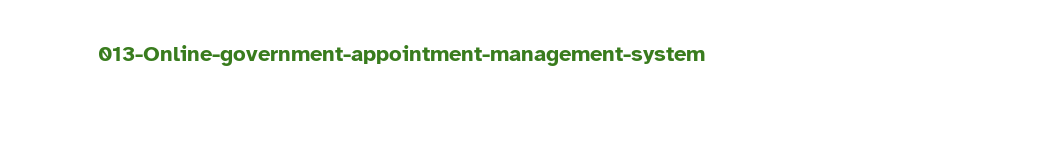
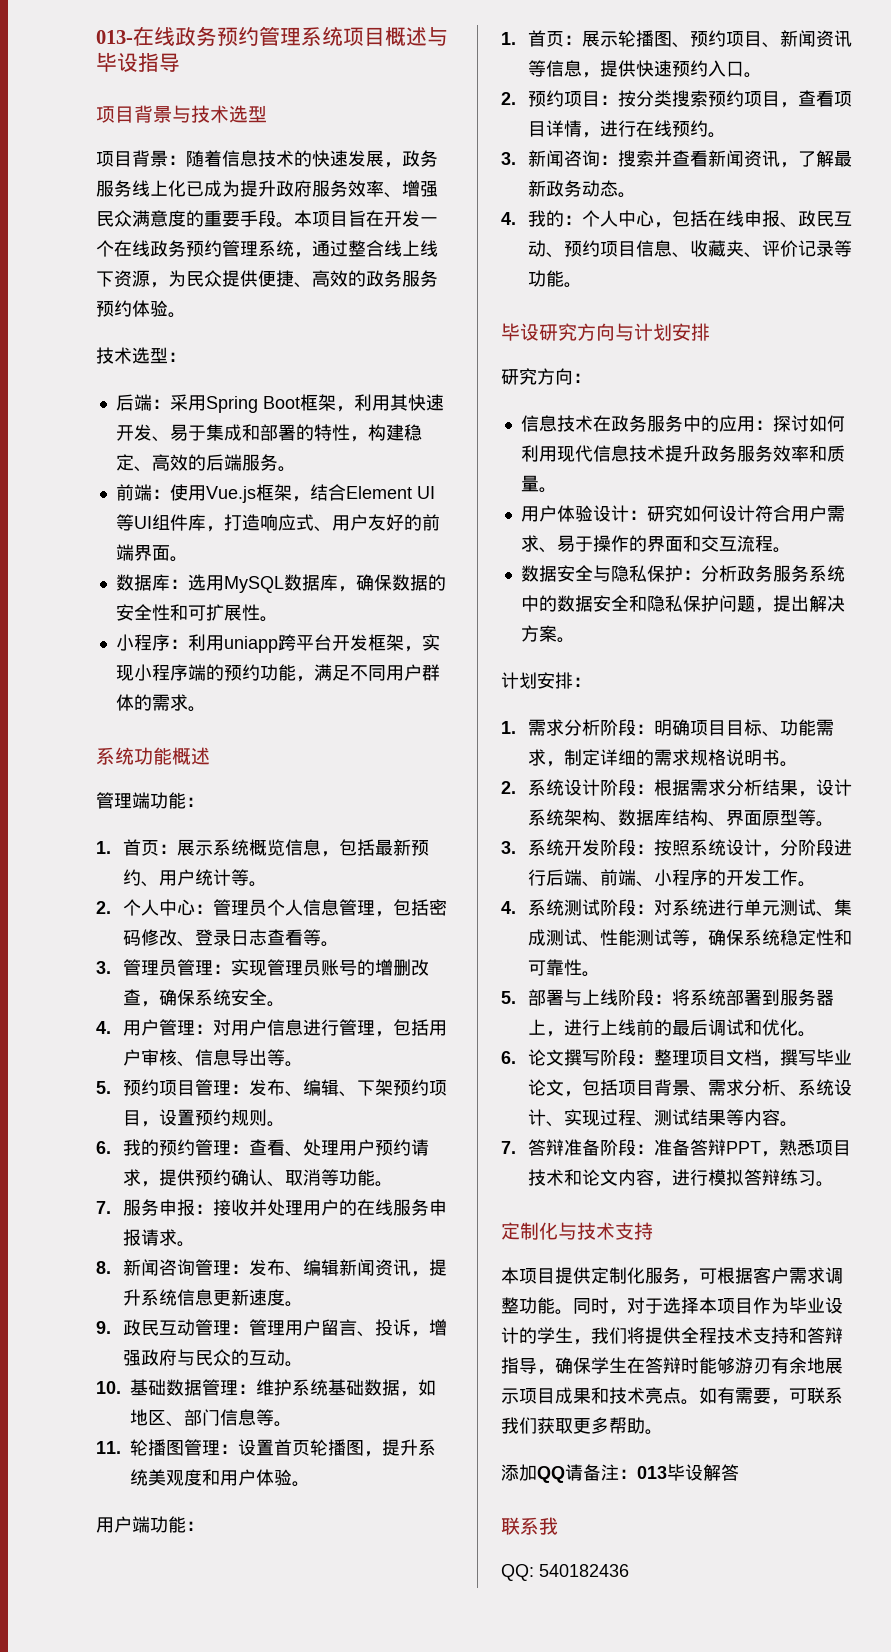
[98,45,705,66] 013-Online-government-appointment-management-system -> [96,26,448,46] [96,52,180,72] [96,105,267,123] [96,150,438,168] [96,180,438,198] [96,210,438,228] [96,240,438,258] [96,270,438,288] [96,300,186,318] [96,347,186,364] [115,394,444,413] [115,424,422,442] [115,454,296,472] [115,484,435,503] [115,514,440,532] [115,544,188,562] [115,574,446,593] [115,604,278,622] [115,634,440,653] [115,664,440,682] [115,694,206,712] [96,747,210,765] [96,792,204,809] [96,839,429,857] [122,869,267,887] [96,899,447,917] [122,929,339,947] [96,959,429,976] [122,989,285,1007] [96,1019,447,1037] [122,1049,303,1067] [96,1079,447,1097] [122,1109,285,1127] [96,1139,429,1157] [122,1169,393,1187] [96,1199,447,1216] [122,1229,195,1247] [96,1259,447,1277] [122,1289,303,1307] [96,1319,447,1337] [122,1349,303,1367] [96,1379,436,1397] [130,1409,292,1427] [96,1439,436,1457] [130,1469,310,1487] [96,1516,204,1533] [501,30,852,48] [527,60,762,78] [501,90,852,108] [527,120,726,138] [501,150,852,168] [527,180,636,198] [501,210,852,228] [527,240,852,258] [527,270,582,288] [501,323,710,341] [501,368,591,385] [520,415,845,432] [520,445,845,462] [520,475,557,493] [520,505,845,522] [520,535,791,553] [520,565,845,582] [520,595,845,613] [520,625,575,643] [501,672,591,689] [501,719,834,737] [527,749,798,767] [501,779,852,797] [527,809,834,827] [501,839,852,857] [527,869,816,887] [501,899,852,917] [527,929,852,947] [527,959,600,977] [501,989,834,1006] [527,1019,816,1037] [501,1049,852,1067] [527,1079,852,1097] [527,1109,798,1127] [501,1139,851,1157] [527,1169,834,1187] [501,1222,653,1240] [501,1267,843,1285] [501,1297,843,1315] [501,1327,843,1345] [501,1357,843,1375] [501,1387,843,1405] [501,1417,663,1435] [501,1464,739,1483] [501,1517,558,1535] [501,1564,629,1581] 013-在线政务预约管理系统项目概述与毕设指导 // 项目背景与技术选型 // 项目背景：随着信息技术的快速发展，政务服务线上化已成为提升政府服务效率、增强民众满意度的重要手段。本项目旨在开发一个在线政务预约管理系统，通过整合线上线下资源，为民众提供便捷、高效的政务服务预约体验。 // 技术选型： // 后端：采用Spring Boot框架，利用其快速开发、易于集成和部署的特性，构建稳定、高效的后端服务。 // 前端：使用Vue.js框架，结合Element UI等UI组件库，打造响应式、用户友好的前端界面。 // 数据库：选用MySQL数据库，确保数据的安全性和可扩展性。 // 小程序：利用uniapp跨平台开发框架，实现小程序端的预约功能，满足不同用户群体的需求。 // 系统功能概述 // 管理端功能： // 1.首页：展示系统概览信息，包括最新预约、用户统计等。 // 2.个人中心：管理员个人信息管理，包括密码修改、登录日志查看等。 // 3.管理员管理：实现管理员账号的增删改查，确保系统安全。 // 4.用户管理：对用户信息进行管理，包括用户审核、信息导出等。 // 5.预约项目管理：发布、编辑、下架预约项目，设置预约规则。 // 6.我的预约管理：查看、处理用户预约请求，提供预约确认、取消等功能。 // 7.服务申报：接收并处理用户的在线服务申报请求。 // 8.新闻咨询管理：发布、编辑新闻资讯，提升系统信息更新速度。 // 9.政民互动管理：管理用户留言、投诉，增强政府与民众的互动。 // 10.基础数据管理：维护系统基础数据，如地区、部门信息等。 // 11.轮播图管理：设置首页轮播图，提升系统美观度和用户体验。 // 用户端功能： // 1.首页：展示轮播图、预约项目、新闻资讯等信息，提供快速预约入口。 // 2.预约项目：按分类搜索预约项目，查看项目详情，进行在线预约。 // 3.新闻咨询：搜索并查看新闻资讯，了解最新政务动态。 // 4.我的：个人中心，包括在线申报、政民互动、预约项目信息、收藏夹、评价记录等功能。 // 毕设研究方向与计划安排 // 研究方向： // 信息技术在政务服务中的应用：探讨如何利用现代信息技术提升政务服务效率和质量。 // 用户体验设计：研究如何设计符合用户需求、易于操作的界面和交互流程。 // 数据安全与隐私保护：分析政务服务系统中的数据安全和隐私保护问题，提出解决方案。 // 计划安排： // 1.需求分析阶段：明确项目目标、功能需求，制定详细的需求规格说明书。 // 2.系统设计阶段：根据需求分析结果，设计系统架构、数据库结构、界面原型等。 // 3.系统开发阶段：按照系统设计，分阶段进行后端、前端、小程序的开发工作。 // 4.系统测试阶段：对系统进行单元测试、集成测试、性能测试等，确保系统稳定性和可靠性。 // 5.部署与上线阶段：将系统部署到服务器上，进行上线前的最后调试和优化。 // 6.论文撰写阶段：整理项目文档，撰写毕业论文，包括项目背景、需求分析、系统设计、实现过程、测试结果等内容。 // 7.答辩准备阶段：准备答辩PPT，熟悉项目技术和论文内容，进行模拟答辩练习。 // 定制化与技术支持 // 本项目提供定制化服务，可根据客户需求调整功能。同时，对于选择本项目作为毕业设计的学生，我们将提供全程技术支持和答辩指导，确保学生在答辩时能够游刃有余地展示项目成果和技术亮点。如有需要，可联系我们获取更多帮助。 // 添加QQ请备注：013毕设解答 // 联系我 // QQ: 540182436

